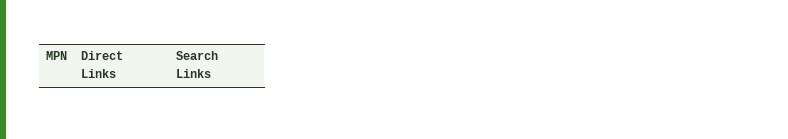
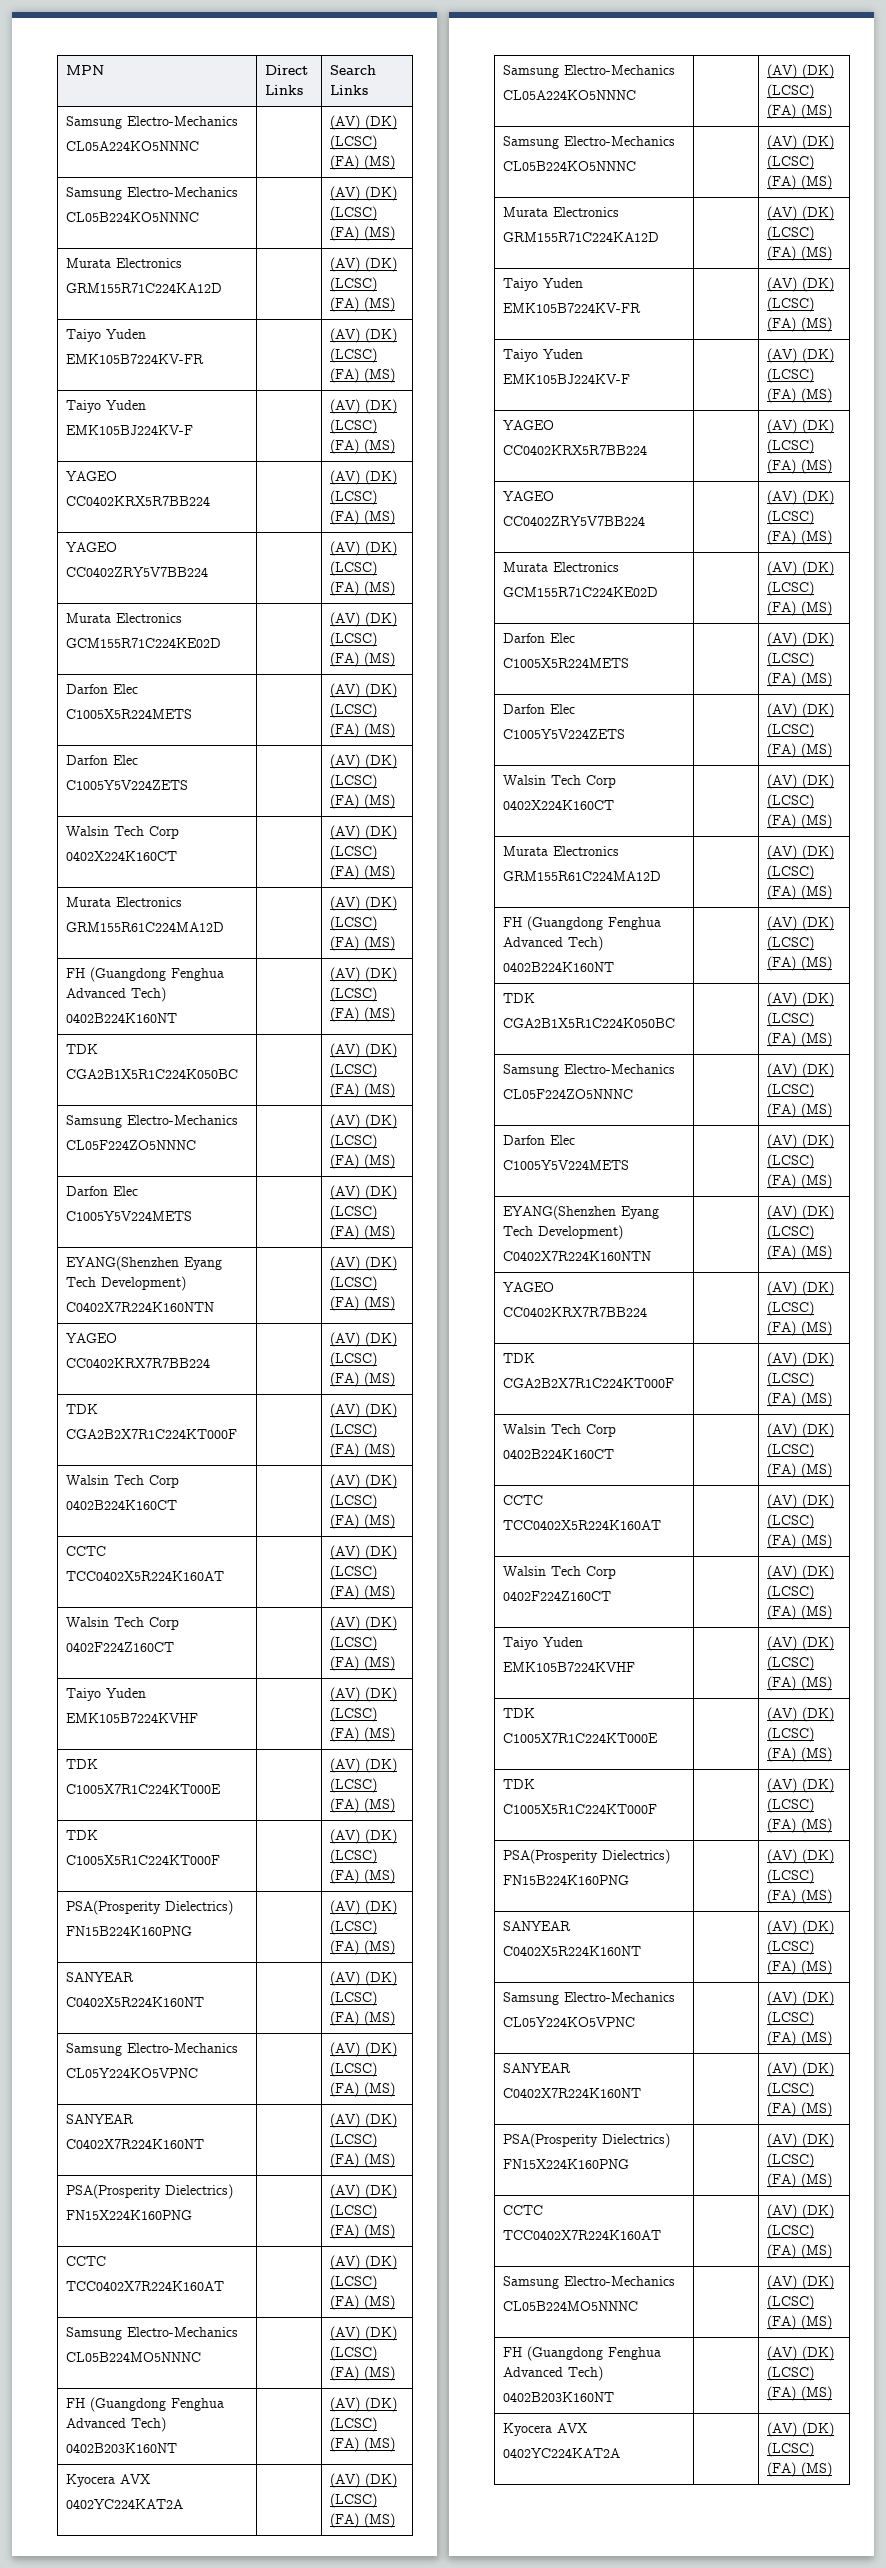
(211, 73) none -> [66,116,239,129] [66,141,200,151] [330,115,398,130] [330,135,378,150] [330,155,396,170] [66,187,239,200] [66,212,200,222] [330,186,398,201] [330,206,378,221] [330,226,396,241] [66,258,183,268] [66,283,223,293] [330,257,398,272] [330,277,378,292] [330,297,396,312] [66,329,147,342] [66,354,205,364] [330,328,398,343] [330,348,378,363] [330,368,396,383] [66,400,147,413] [66,425,194,435] [330,399,398,414] [330,419,378,434] [330,439,396,454] [66,471,118,481] [66,496,211,506] [330,470,398,485] [330,490,378,505] [330,510,396,525] [66,542,118,552] [66,567,209,577] [330,541,398,556] [330,561,378,576] [330,581,396,596] [66,613,183,623] [66,638,222,648] [330,612,398,627] [330,632,378,647] [330,652,396,667] [66,684,139,694] [66,709,193,719] [330,683,398,698] [330,703,378,718] [330,723,396,738] [66,755,139,765] [66,780,189,790] [330,754,398,769] [330,774,378,789] [330,794,396,809] [66,826,180,839] [66,851,178,861] [330,825,398,840] [330,845,378,860] [330,865,396,880] [66,897,183,907] [66,922,225,932] [330,896,398,911] [330,916,378,931] [330,936,396,951] [66,967,225,982] [66,987,167,1002] [66,1013,178,1023] [330,967,398,982] [330,987,378,1002] [330,1007,396,1022] [66,1044,99,1054] [66,1069,239,1079] [330,1043,398,1058] [330,1063,378,1078] [330,1083,396,1098] [66,1115,239,1128] [66,1140,197,1150] [330,1114,398,1129] [330,1134,378,1149] [330,1154,396,1169] [66,1186,139,1196] [66,1211,193,1221] [330,1185,398,1200] [330,1205,378,1220] [330,1225,396,1240] [66,1256,223,1271] [66,1276,187,1291] [66,1302,215,1312] [330,1256,398,1271] [330,1276,378,1291] [330,1296,396,1311] [66,1333,118,1343] [66,1358,211,1368] [330,1332,398,1347] [330,1352,378,1367] [330,1372,396,1387] [66,1404,99,1414] [66,1429,238,1439] [330,1403,398,1418] [330,1423,378,1438] [330,1443,396,1458] [66,1475,180,1488] [66,1500,178,1510] [330,1474,398,1489] [330,1494,378,1509] [330,1514,396,1529] [66,1546,107,1556] [66,1571,225,1581] [330,1545,398,1560] [330,1565,378,1580] [330,1585,396,1600] [66,1617,180,1630] [66,1642,175,1652] [330,1616,398,1631] [330,1636,378,1651] [330,1656,396,1671] [66,1688,147,1701] [66,1713,199,1723] [330,1687,398,1702] [330,1707,378,1722] [330,1727,396,1742] [66,1759,99,1769] [66,1784,222,1794] [330,1758,398,1773] [330,1778,378,1793] [330,1798,396,1813] [66,1830,99,1840] [66,1855,221,1865] [330,1829,398,1844] [330,1849,378,1864] [330,1869,396,1884] [66,1900,234,1915] [66,1926,193,1936] [330,1900,398,1915] [330,1920,378,1935] [330,1940,396,1955] [66,1972,135,1982] [66,1997,205,2007] [330,1971,398,1986] [330,1991,378,2006] [330,2011,396,2026] [66,2043,239,2056] [66,2068,199,2078] [330,2042,398,2057] [330,2062,378,2077] [330,2082,396,2097] [66,2114,135,2124] [66,2139,205,2149] [330,2113,398,2128] [330,2133,378,2148] [330,2153,396,2168] [66,2184,234,2199] [66,2210,193,2220] [330,2184,398,2199] [330,2204,378,2219] [330,2224,396,2239] [66,2256,107,2266] [66,2281,225,2291] [330,2255,398,2270] [330,2275,378,2290] [330,2295,396,2310] [66,2327,239,2340] [66,2352,202,2362] [330,2326,398,2341] [330,2346,378,2361] [330,2366,396,2381] [66,2397,225,2412] [66,2417,167,2432] [66,2443,178,2453] [330,2397,398,2412] [330,2417,378,2432] [330,2437,396,2452] [66,2474,151,2487] [66,2499,184,2509] [330,2473,398,2488] [330,2493,378,2508] [330,2513,396,2528] [503,65,676,78] [503,90,637,100] [767,64,835,79] [767,84,815,99] [767,104,833,119] [503,136,676,149] [503,161,637,171] [767,135,835,150] [767,155,815,170] [767,175,833,190] [503,207,620,217] [503,232,660,242] [767,206,835,221] [767,226,815,241] [767,246,833,261] [503,278,584,291] [503,303,642,313] [767,277,835,292] [767,297,815,312] [767,317,833,332] [503,349,584,362] [503,374,631,384] [767,348,835,363] [767,368,815,383] [767,388,833,403] [503,420,555,430] [503,445,648,455] [767,419,835,434] [767,439,815,454] [767,459,833,474] [503,491,555,501] [503,516,646,526] [767,490,835,505] [767,510,815,525] [767,530,833,545] [503,562,620,572] [503,587,659,597] [767,561,835,576] [767,581,815,596] [767,601,833,616] [503,633,576,643] [503,658,630,668] [767,632,835,647] [767,652,815,667] [767,672,833,687] [503,704,576,714] [503,729,626,739] [767,703,835,718] [767,723,815,738] [767,743,833,758] [503,775,617,788] [503,800,615,810] [767,774,835,789] [767,794,815,809] [767,814,833,829] [503,846,620,856] [503,871,662,881] [767,845,835,860] [767,865,815,880] [767,885,833,900] [503,916,662,931] [503,936,604,951] [503,962,615,972] [767,916,835,931] [767,936,815,951] [767,956,833,971] [503,993,536,1003] [503,1018,676,1028] [767,992,835,1007] [767,1012,815,1027] [767,1032,833,1047] [503,1064,676,1077] [503,1089,634,1099] [767,1063,835,1078] [767,1083,815,1098] [767,1103,833,1118] [503,1135,576,1145] [503,1160,630,1170] [767,1134,835,1149] [767,1154,815,1169] [767,1174,833,1189] [503,1205,660,1220] [503,1225,624,1240] [503,1251,652,1261] [767,1205,835,1220] [767,1225,815,1240] [767,1245,833,1260] [503,1282,555,1292] [503,1307,648,1317] [767,1281,835,1296] [767,1301,815,1316] [767,1321,833,1336] [503,1353,536,1363] [503,1378,675,1388] [767,1352,835,1367] [767,1372,815,1387] [767,1392,833,1407] [503,1424,617,1437] [503,1449,615,1459] [767,1423,835,1438] [767,1443,815,1458] [767,1463,833,1478] [503,1495,544,1505] [503,1520,662,1530] [767,1494,835,1509] [767,1514,815,1529] [767,1534,833,1549] [503,1566,617,1579] [503,1591,612,1601] [767,1565,835,1580] [767,1585,815,1600] [767,1605,833,1620] [503,1637,584,1650] [503,1662,636,1672] [767,1636,835,1651] [767,1656,815,1671] [767,1676,833,1691] [503,1708,536,1718] [503,1733,659,1743] [767,1707,835,1722] [767,1727,815,1742] [767,1747,833,1762] [503,1779,536,1789] [503,1804,658,1814] [767,1778,835,1793] [767,1798,815,1813] [767,1818,833,1833] [503,1849,671,1864] [503,1875,630,1885] [767,1849,835,1864] [767,1869,815,1884] [767,1889,833,1904] [503,1921,572,1931] [503,1946,642,1956] [767,1920,835,1935] [767,1940,815,1955] [767,1960,833,1975] [503,1992,676,2005] [503,2017,636,2027] [767,1991,835,2006] [767,2011,815,2026] [767,2031,833,2046] [503,2063,572,2073] [503,2088,642,2098] [767,2062,835,2077] [767,2082,815,2097] [767,2102,833,2117] [503,2133,671,2148] [503,2159,630,2169] [767,2133,835,2148] [767,2153,815,2168] [767,2173,833,2188] [503,2205,544,2215] [503,2230,662,2240] [767,2204,835,2219] [767,2224,815,2239] [767,2244,833,2259] [503,2276,676,2289] [503,2301,639,2311] [767,2275,835,2290] [767,2295,815,2310] [767,2315,833,2330] [503,2346,662,2361] [503,2366,604,2381] [503,2392,615,2402] [767,2346,835,2361] [767,2366,815,2381] [767,2386,833,2401] [503,2423,588,2436] [503,2448,621,2458] [767,2422,835,2437] [767,2442,815,2457] [767,2462,833,2477] // Samsung Electro-Mechanics // CL05A224KO5NNNC | | (AV) (DK) (LCSC) (FA) (MS) // Samsung Electro-Mechanics // CL05B224KO5NNNC | | (AV) (DK) (LCSC) (FA) (MS) // Murata Electronics // GRM155R71C224KA12D | | (AV) (DK) (LCSC) (FA) (MS) // Taiyo Yuden // EMK105B7224KV-FR | | (AV) (DK) (LCSC) (FA) (MS) // Taiyo Yuden // EMK105BJ224KV-F | | (AV) (DK) (LCSC) (FA) (MS) // YAGEO // CC0402KRX5R7BB224 | | (AV) (DK) (LCSC) (FA) (MS) // YAGEO // CC0402ZRY5V7BB224 | | (AV) (DK) (LCSC) (FA) (MS) // Murata Electronics // GCM155R71C224KE02D | | (AV) (DK) (LCSC) (FA) (MS) // Darfon Elec // C1005X5R224METS | | (AV) (DK) (LCSC) (FA) (MS) // Darfon Elec // C1005Y5V224ZETS | | (AV) (DK) (LCSC) (FA) (MS) // Walsin Tech Corp // 0402X224K160CT | | (AV) (DK) (LCSC) (FA) (MS) // Murata Electronics // GRM155R61C224MA12D | | (AV) (DK) (LCSC) (FA) (MS) // FH (Guangdong Fenghua Advanced Tech) // 0402B224K160NT | | (AV) (DK) (LCSC) (FA) (MS) // TDK // CGA2B1X5R1C224K050BC | | (AV) (DK) (LCSC) (FA) (MS) // Samsung Electro-Mechanics // CL05F224ZO5NNNC | | (AV) (DK) (LCSC) (FA) (MS) // Darfon Elec // C1005Y5V224METS | | (AV) (DK) (LCSC) (FA) (MS) // EYANG(Shenzhen Eyang Tech Development) // C0402X7R224K160NTN | | (AV) (DK) (LCSC) (FA) (MS) // YAGEO // CC0402KRX7R7BB224 | | (AV) (DK) (LCSC) (FA) (MS) // TDK // CGA2B2X7R1C224KT000F | | (AV) (DK) (LCSC) (FA) (MS) // Walsin Tech Corp // 0402B224K160CT | | (AV) (DK) (LCSC) (FA) (MS) // CCTC // TCC0402X5R224K160AT | | (AV) (DK) (LCSC) (FA) (MS) // Walsin Tech Corp // 0402F224Z160CT | | (AV) (DK) (LCSC) (FA) (MS) // Taiyo Yuden // EMK105B7224KVHF | | (AV) (DK) (LCSC) (FA) (MS) // TDK // C1005X7R1C224KT000E | | (AV) (DK) (LCSC) (FA) (MS) // TDK // C1005X5R1C224KT000F | | (AV) (DK) (LCSC) (FA) (MS) // PSA(Prosperity Dielectrics) // FN15B224K160PNG | | (AV) (DK) (LCSC) (FA) (MS) // SANYEAR // C0402X5R224K160NT | | (AV) (DK) (LCSC) (FA) (MS) // Samsung Electro-Mechanics // CL05Y224KO5VPNC | | (AV) (DK) (LCSC) (FA) (MS) // SANYEAR // C0402X7R224K160NT | | (AV) (DK) (LCSC) (FA) (MS) // PSA(Prosperity Dielectrics) // FN15X224K160PNG | | (AV) (DK) (LCSC) (FA) (MS) // CCTC // TCC0402X7R224K160AT | | (AV) (DK) (LCSC) (FA) (MS) // Samsung Electro-Mechanics // CL05B224MO5NNNC | | (AV) (DK) (LCSC) (FA) (MS) // FH (Guangdong Fenghua Advanced Tech) // 0402B203K160NT | | (AV) (DK) (LCSC) (FA) (MS) // Kyocera AVX // 0402YC224KAT2A | | (AV) (DK) (LCSC) (FA) (MS) // Samsung Electro-Mechanics // CL05A224KO5NNNC | | (AV) (DK) (LCSC) (FA) (MS) // Samsung Electro-Mechanics // CL05B224KO5NNNC | | (AV) (DK) (LCSC) (FA) (MS) // Murata Electronics // GRM155R71C224KA12D | | (AV) (DK) (LCSC) (FA) (MS) // Taiyo Yuden // EMK105B7224KV-FR | | (AV) (DK) (LCSC) (FA) (MS) // Taiyo Yuden // EMK105BJ224KV-F | | (AV) (DK) (LCSC) (FA) (MS) // YAGEO // CC0402KRX5R7BB224 | | (AV) (DK) (LCSC) (FA) (MS) // YAGEO // CC0402ZRY5V7BB224 | | (AV) (DK) (LCSC) (FA) (MS) // Murata Electronics // GCM155R71C224KE02D | | (AV) (DK) (LCSC) (FA) (MS) // Darfon Elec // C1005X5R224METS | | (AV) (DK) (LCSC) (FA) (MS) // Darfon Elec // C1005Y5V224ZETS | | (AV) (DK) (LCSC) (FA) (MS) // Walsin Tech Corp // 0402X224K160CT | | (AV) (DK) (LCSC) (FA) (MS) // Murata Electronics // GRM155R61C224MA12D | | (AV) (DK) (LCSC) (FA) (MS) // FH (Guangdong Fenghua Advanced Tech) // 0402B224K160NT | | (AV) (DK) (LCSC) (FA) (MS) // TDK // CGA2B1X5R1C224K050BC | | (AV) (DK) (LCSC) (FA) (MS) // Samsung Electro-Mechanics // CL05F224ZO5NNNC | | (AV) (DK) (LCSC) (FA) (MS) // Darfon Elec // C1005Y5V224METS | | (AV) (DK) (LCSC) (FA) (MS) // EYANG(Shenzhen Eyang Tech Development) // C0402X7R224K160NTN | | (AV) (DK) (LCSC) (FA) (MS) // YAGEO // CC0402KRX7R7BB224 | | (AV) (DK) (LCSC) (FA) (MS) // TDK // CGA2B2X7R1C224KT000F | | (AV) (DK) (LCSC) (FA) (MS) // Walsin Tech Corp // 0402B224K160CT | | (AV) (DK) (LCSC) (FA) (MS) // CCTC // TCC0402X5R224K160AT | | (AV) (DK) (LCSC) (FA) (MS) // Walsin Tech Corp // 0402F224Z160CT | | (AV) (DK) (LCSC) (FA) (MS) // Taiyo Yuden // EMK105B7224KVHF | | (AV) (DK) (LCSC) (FA) (MS) // TDK // C1005X7R1C224KT000E | | (AV) (DK) (LCSC) (FA) (MS) // TDK // C1005X5R1C224KT000F | | (AV) (DK) (LCSC) (FA) (MS) // PSA(Prosperity Dielectrics) // FN15B224K160PNG | | (AV) (DK) (LCSC) (FA) (MS) // SANYEAR // C0402X5R224K160NT | | (AV) (DK) (LCSC) (FA) (MS) // Samsung Electro-Mechanics // CL05Y224KO5VPNC | | (AV) (DK) (LCSC) (FA) (MS) // SANYEAR // C0402X7R224K160NT | | (AV) (DK) (LCSC) (FA) (MS) // PSA(Prosperity Dielectrics) // FN15X224K160PNG | | (AV) (DK) (LCSC) (FA) (MS) // CCTC // TCC0402X7R224K160AT | | (AV) (DK) (LCSC) (FA) (MS) // Samsung Electro-Mechanics // CL05B224MO5NNNC | | (AV) (DK) (LCSC) (FA) (MS) // FH (Guangdong Fenghua Advanced Tech) // 0402B203K160NT | | (AV) (DK) (LCSC) (FA) (MS) // Kyocera AVX // 0402YC224KAT2A | | (AV) (DK) (LCSC) (FA) (MS)

